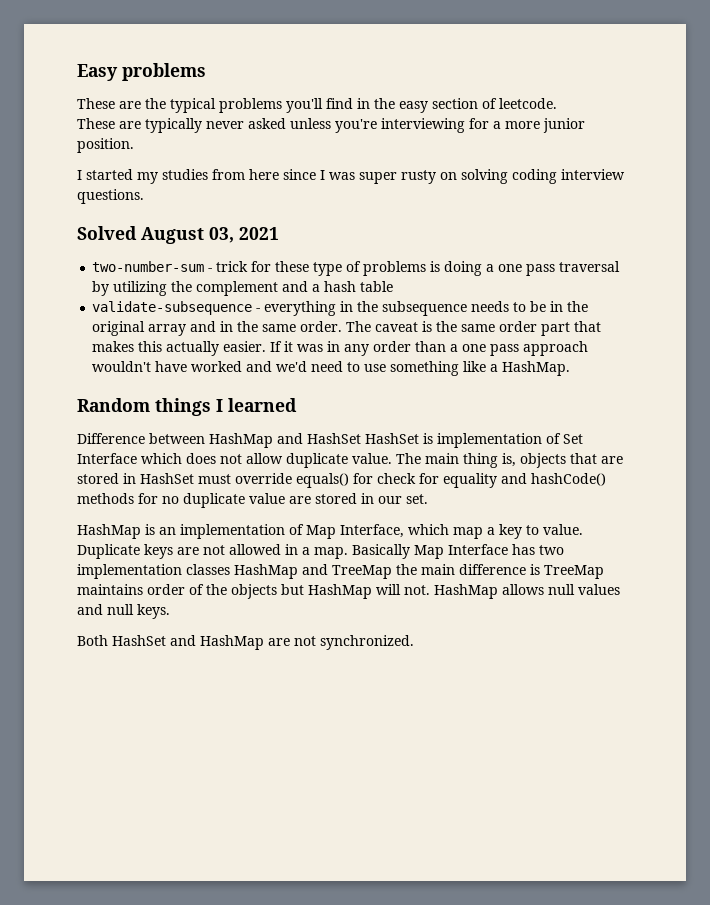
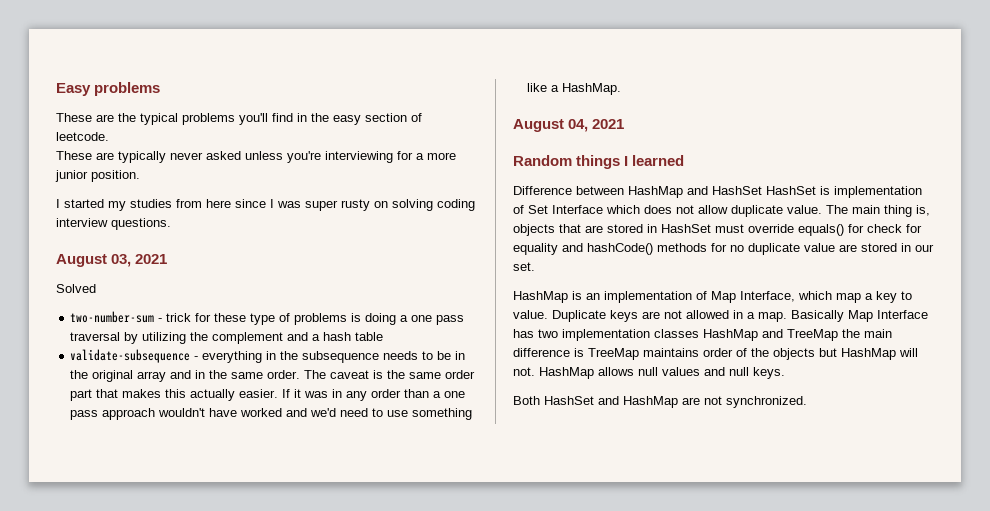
[77,226,137,240] Solved -> (171, 224) none
(279, 233) none -> [56,284,96,293] // Solved
(571, 368) none -> [513,119,625,132] // August 04, 2021

